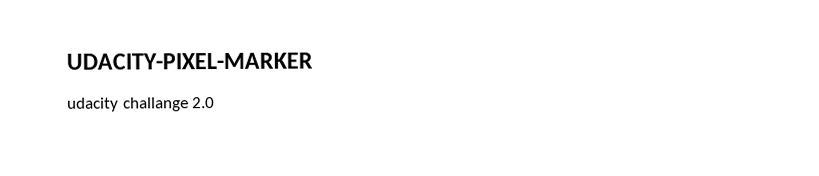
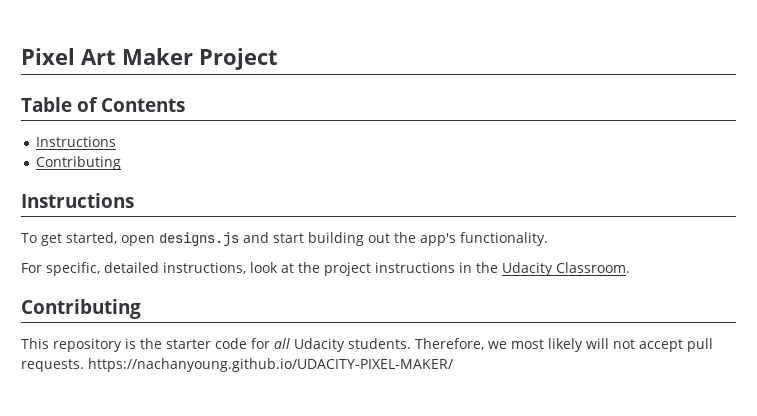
[66,52,313,70] [67,97,216,112] UDACITY-PIXEL-MARKER // udacity challange 2.0 -> [21,48,278,70] [21,97,186,112] [36,136,117,147] [36,156,122,170] [21,193,134,208] [21,232,548,246] [21,262,630,276] [21,299,141,319] [21,338,713,352] [21,358,453,372] Pixel Art Maker Project // Table of Contents // Instructions // Contributing // Instructions // To get started, open designs.js and start building out the app's functionality. // For specific, detailed instructions, look at the project instructions in the Udacity Classroom. // Contributing // This repository is the starter code for all Udacity students. Therefore, we most likely will not accept pull requests. https://nachanyoung.github.io/UDACITY-PIXEL-MAKER/

